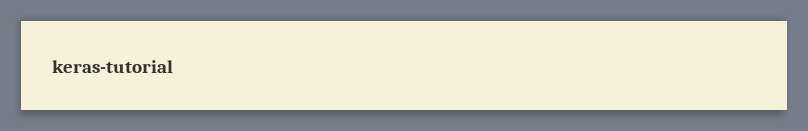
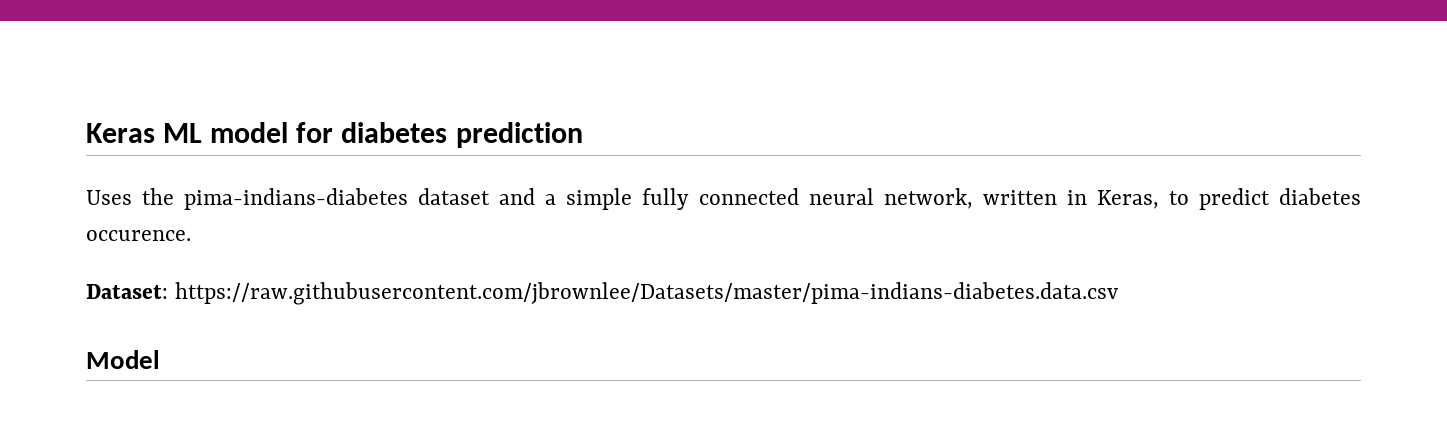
[52,60,173,73] keras-tutorial -> [86,122,583,148] [86,188,1361,210] [86,230,191,241] [86,282,1119,305] [86,350,160,369] Keras ML model for diabetes prediction // Uses the pima-indians-diabetes dataset and a simple fully connected neural network, written in Keras, to predict diabetes occurence. // Dataset: https://raw.githubusercontent.com/jbrownlee/Datasets/master/pima-indians-diabetes.data.csv // Model

